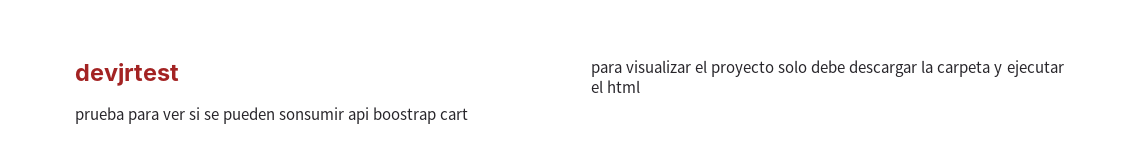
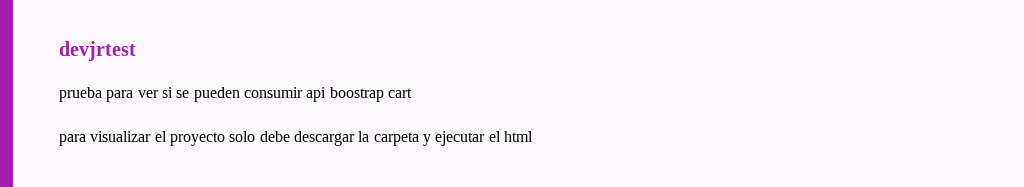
[279,107,345,120] sonsumir -> [243,87,303,98] consumir

